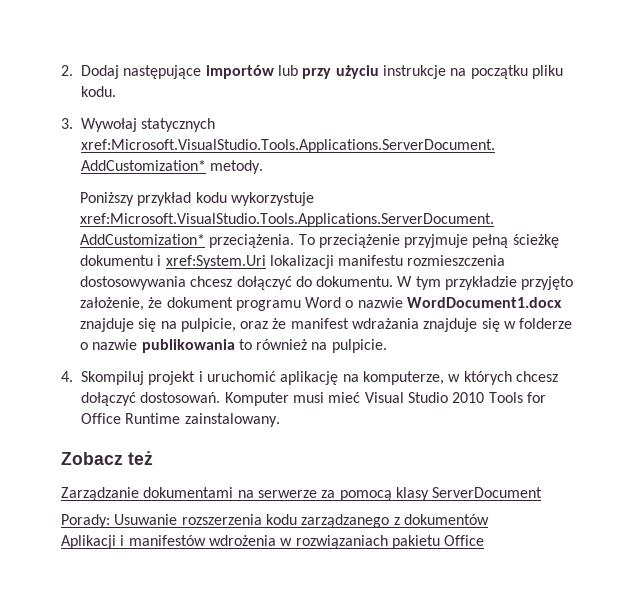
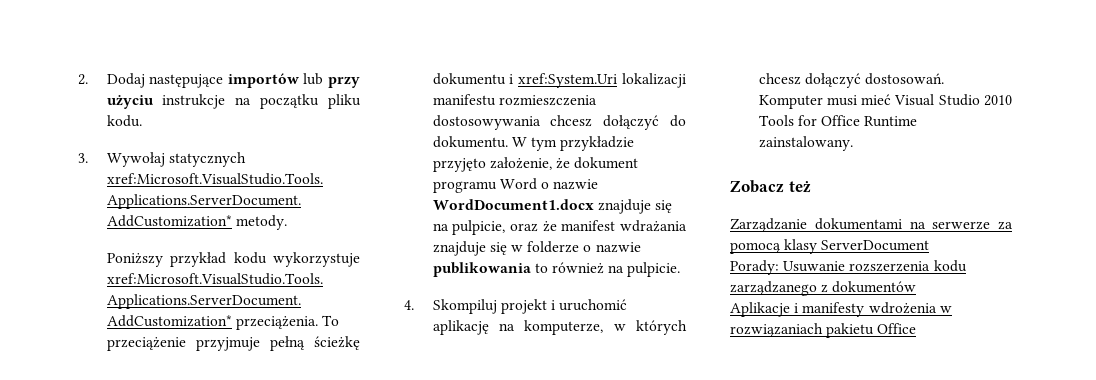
[61,535,206,549] Aplikacji i manifestów -> [730,302,865,317] Aplikacje i manifesty

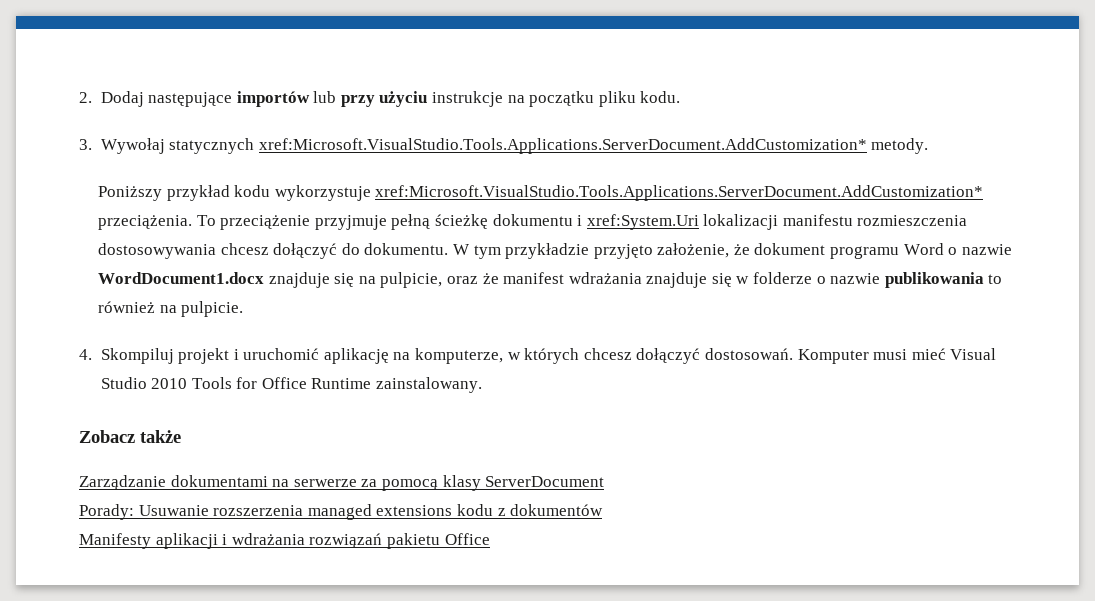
[788,181,811,193] też -> [140,430,181,443] także
[933,260,967,272] [730,281,817,296] kodu zarządzanego -> [307,504,493,520] managed extensions kodu
[730,302,952,317] [730,323,823,337] Aplikacje i manifesty wdrożenia w rozwiązaniach -> [79,533,383,549] Manifesty aplikacji i wdrażania rozwiązań

